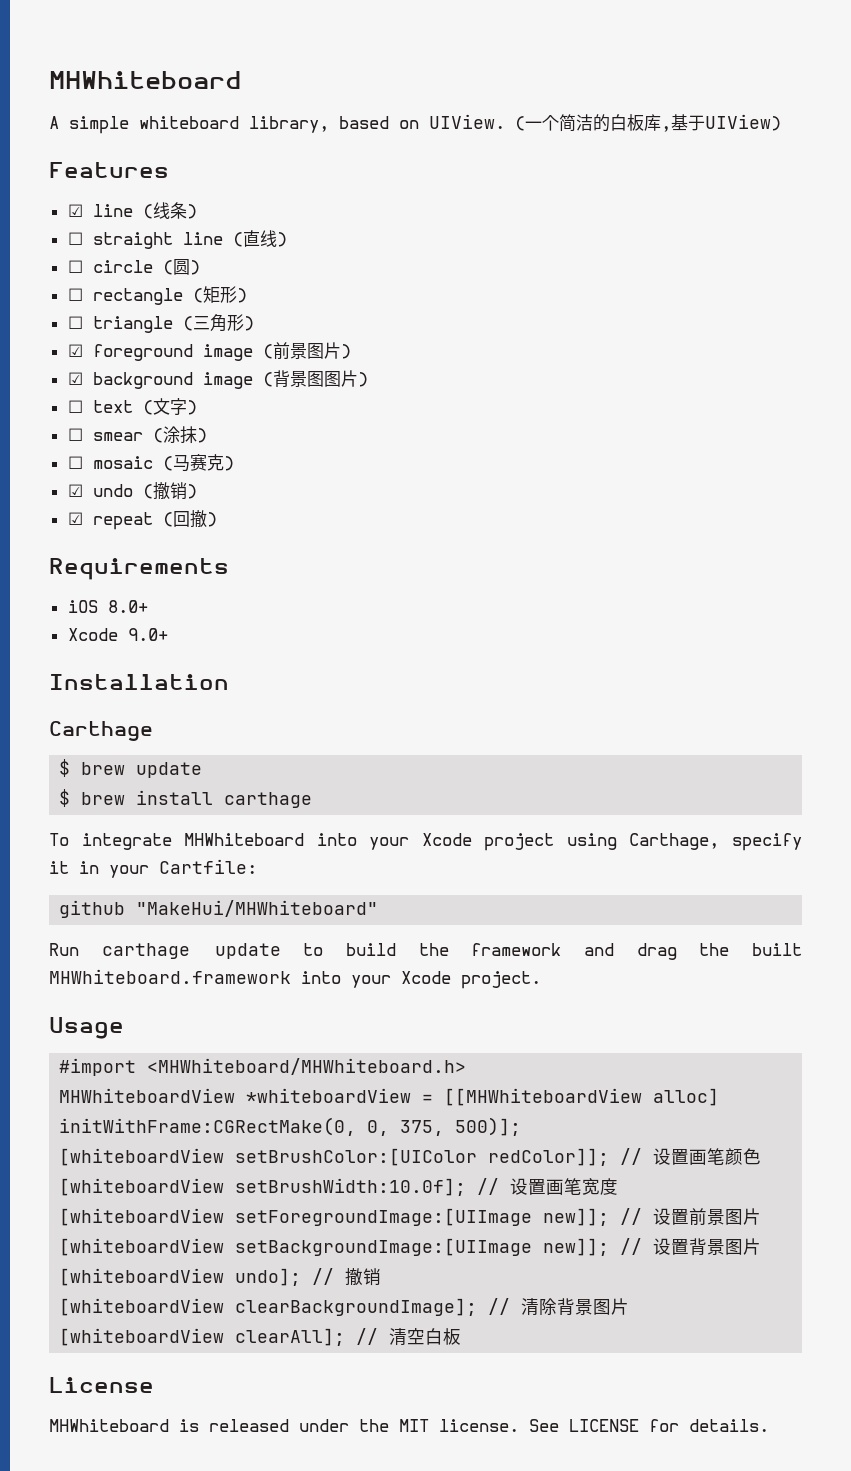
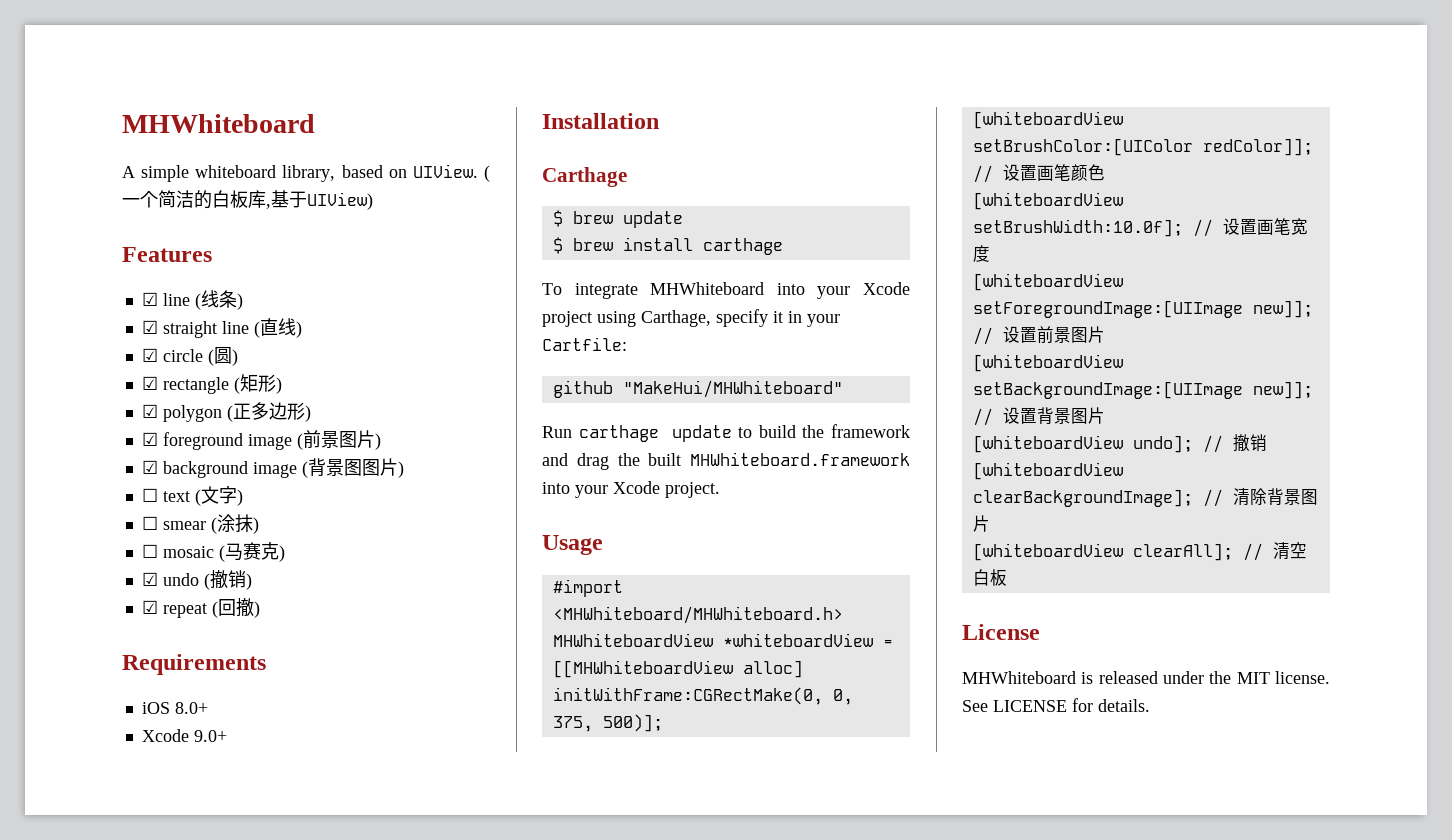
[67,232,83,245] ☐ -> [141,320,158,334] ☑
[67,260,83,273] ☐ -> [141,348,158,362] ☑
[67,288,83,301] ☐ -> [141,376,158,390] ☑
[67,314,227,333] ☐ triangle (三角 -> [141,402,287,422] ☑ polygon (正多边

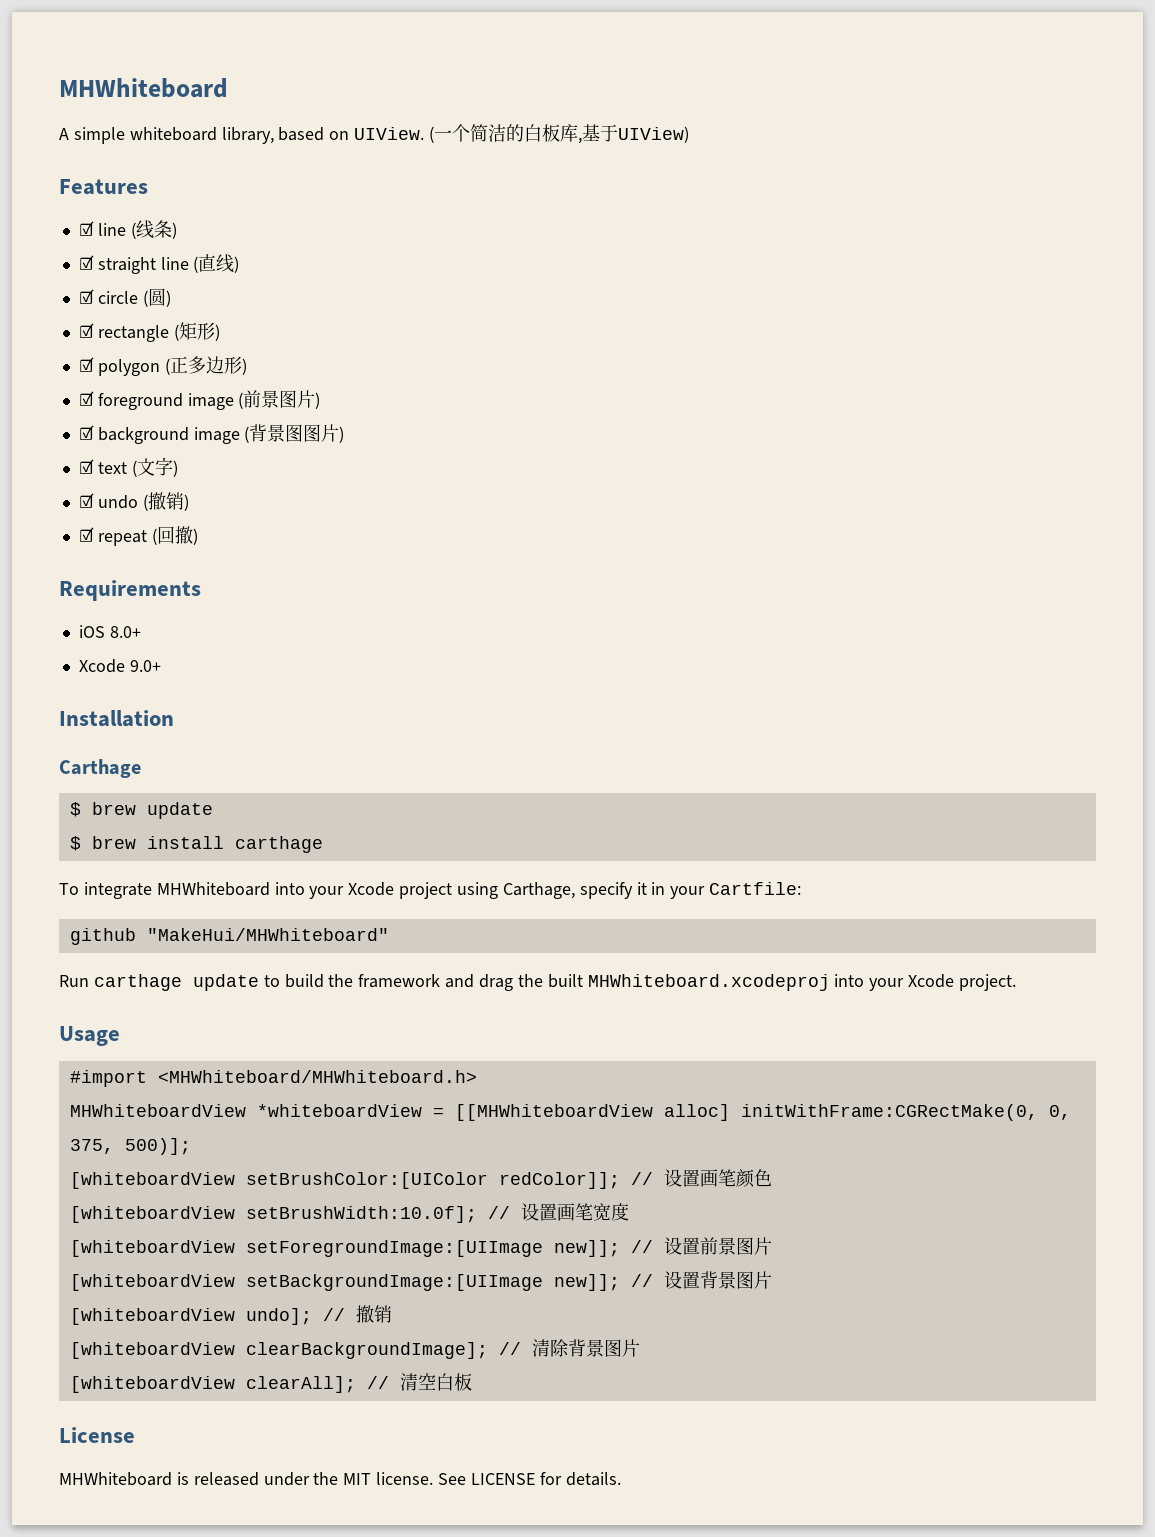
[141,488,158,502] ☐ -> [78,459,94,474] ☑
[141,514,259,534] [141,542,285,562] // ☐ smear (涂抹) // ☐ mosaic (马赛克) -> (178, 468) none
[690,452,910,466] MHWhiteboard.framework -> [587,974,830,991] MHWhiteboard.xcodeproj

